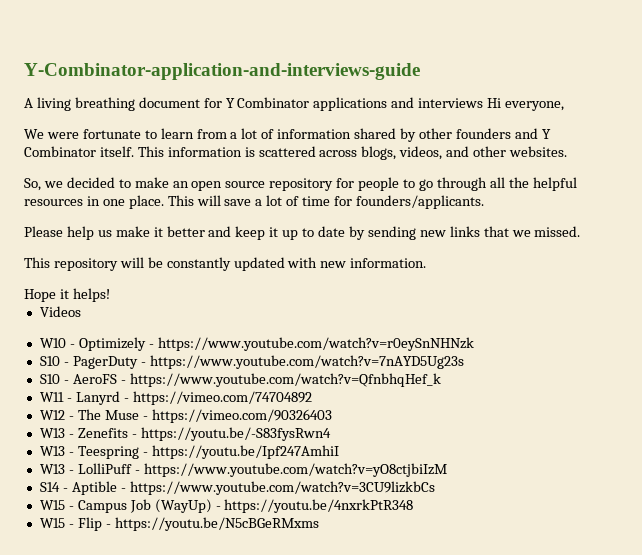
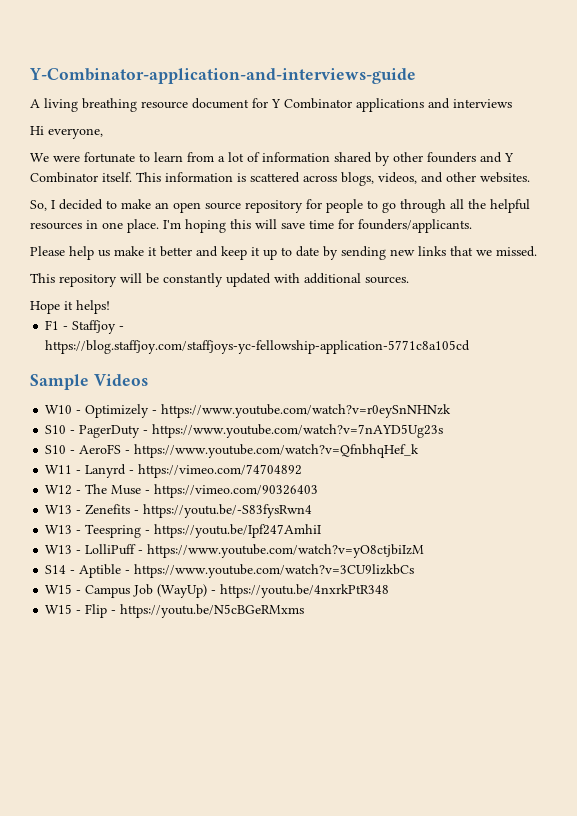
(135, 104) none -> [141,101,188,109] resource
(484, 103) none -> (512, 103) //
[43,181,63,188] we -> [51,200,55,209] I
[167,195,300,206] This will save a lot of -> [163,219,305,233] I'm hoping this will save
[320,258,427,268] new information. -> [304,273,409,284] additional sources.
(110, 295) none -> [45,320,125,334] [45,340,471,354] [30,374,89,390] F1 - Staffjoy - https://blog.staffjoy.com/staffjoys-yc-fellowship-application-5771c8a105cd // Sample

